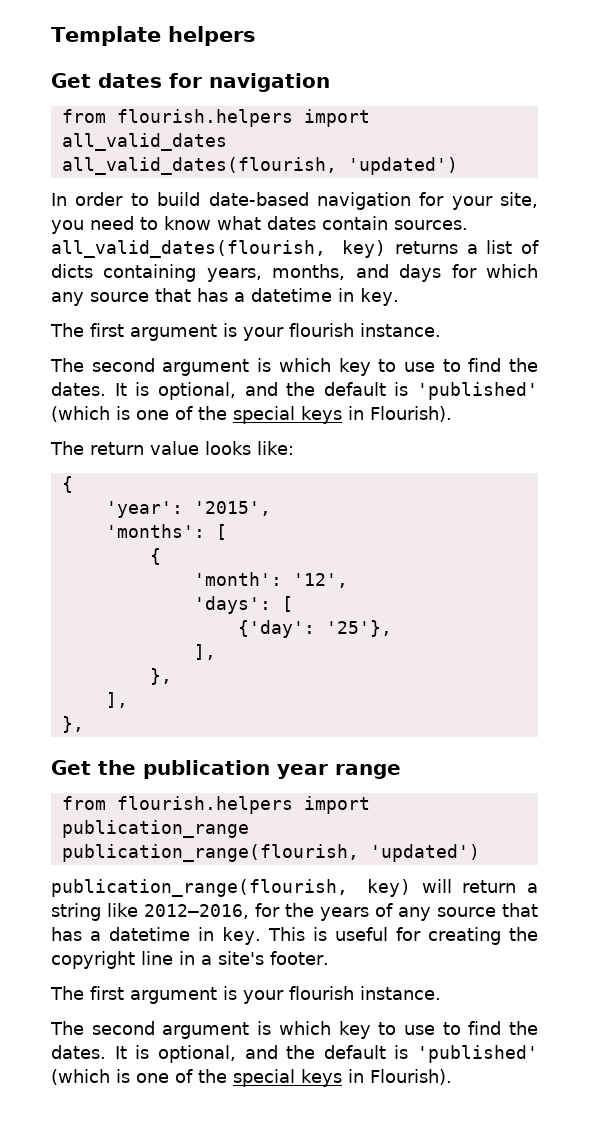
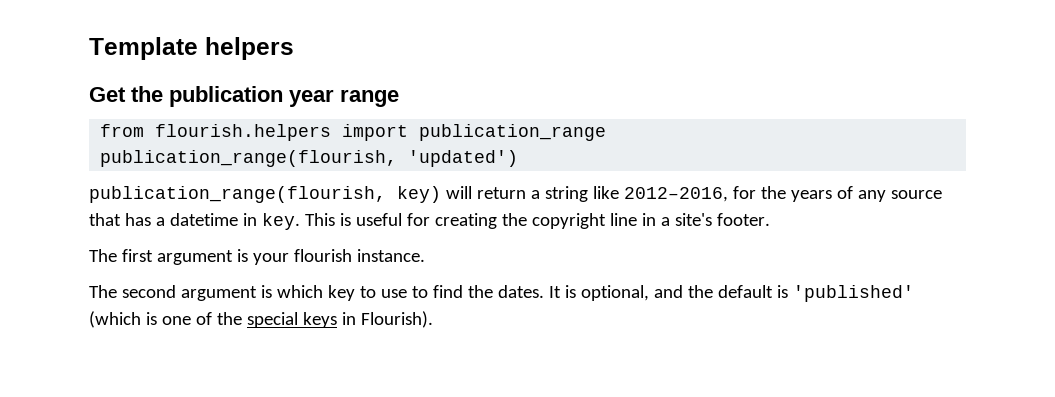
[51,73,330,92] [61,109,370,127] [61,133,227,151] [61,157,458,175] [51,192,538,210] [51,216,468,234] [51,240,539,258] [51,264,538,282] [51,288,399,306] [50,323,441,341] [50,358,538,376] [51,382,538,400] [51,406,452,424] [50,441,294,455] [61,476,73,493] [105,501,271,518] [105,524,227,540] [149,548,161,565] [193,572,348,588] [193,596,293,614] [237,620,392,638] [193,644,216,660] [149,668,172,685] [105,692,128,708] [61,716,84,733] // Get dates for navigation // from flourish.helpers import all_valid_dates // all_valid_dates(flourish, 'updated') // In order to build date-based navigation for your site, you need to know what dates contain sources. all_valid_dates(flourish, key) returns a list of dicts containing years, months, and days for which any source that has a datetime in key. // The first argument is your flourish instance. // The second argument is which key to use to find the dates. It is optional, and the default is 'published' (which is one of the special keys in Flourish). // The return value looks like: // { // 'year': '2015', // 'months': [ // { // 'month': '12', // 'days': [ // {'day': '25'}, // ], // }, // ], // }, -> (294, 48) none

